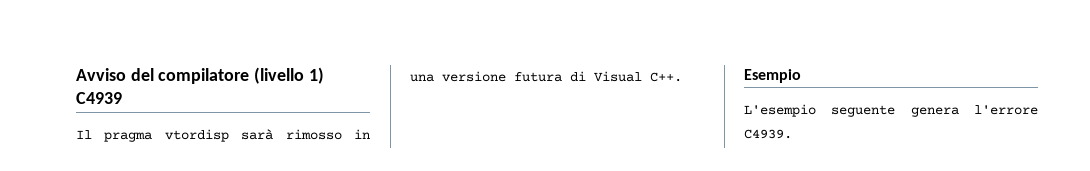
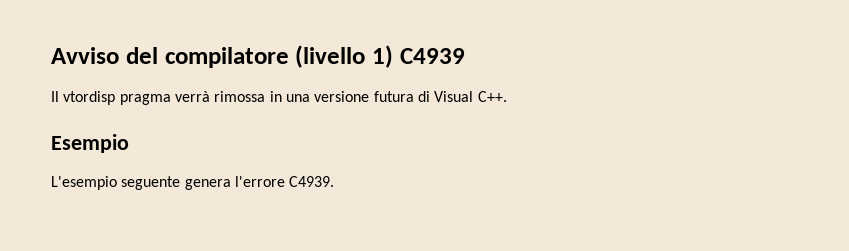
[104,129,342,142] pragma vtordisp sarà rimosso -> [63,91,266,105] vtordisp pragma verrà rimossa

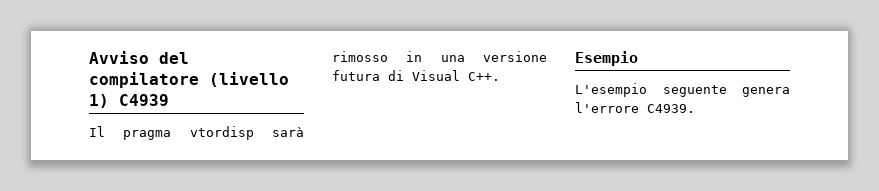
[63,91,266,105] vtordisp pragma verrà rimossa -> [123,126,304,140] [332,51,388,62] pragma vtordisp sarà rimosso

